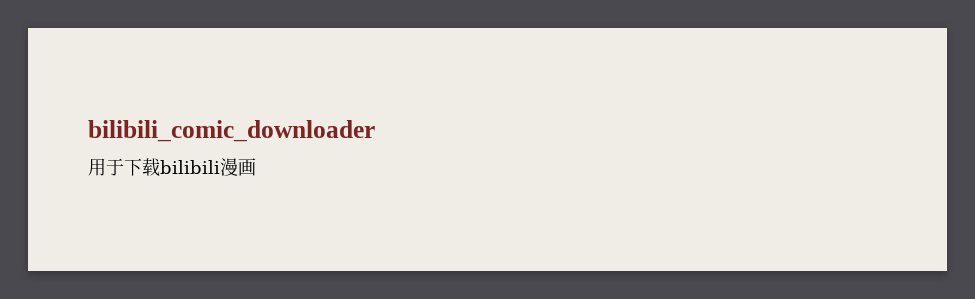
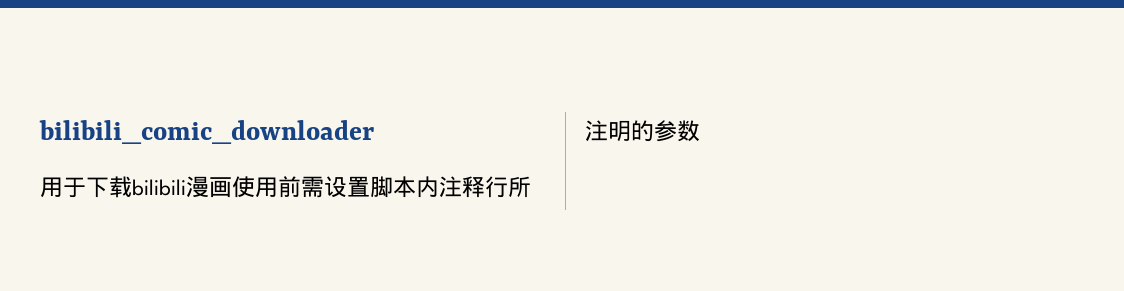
(256, 167) none -> [232,176,531,198] [585,120,700,142] 使用前需设置脚本内注释行所注明的参数

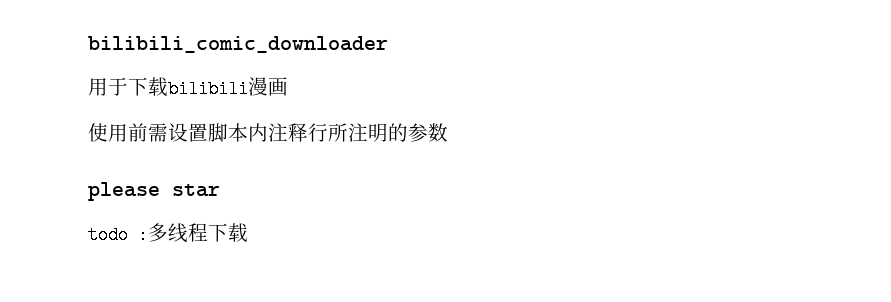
(232, 187) none -> (288, 86) //
(700, 131) none -> [88,182,220,201] [88,223,248,244] // please star // todo :多线程下载

